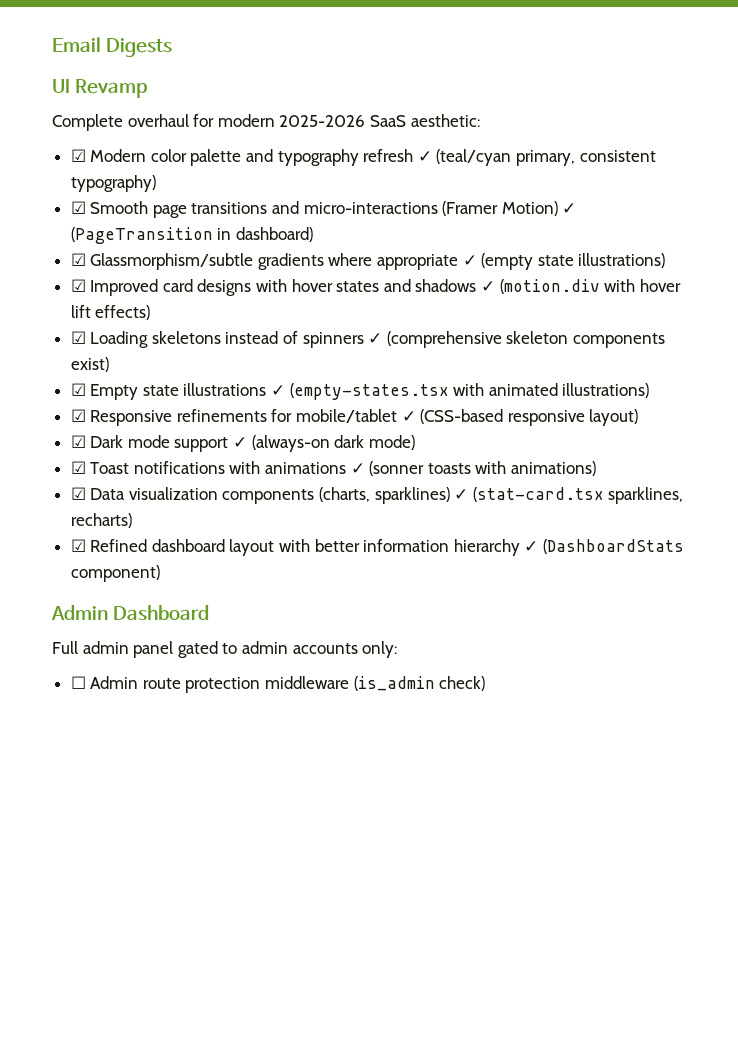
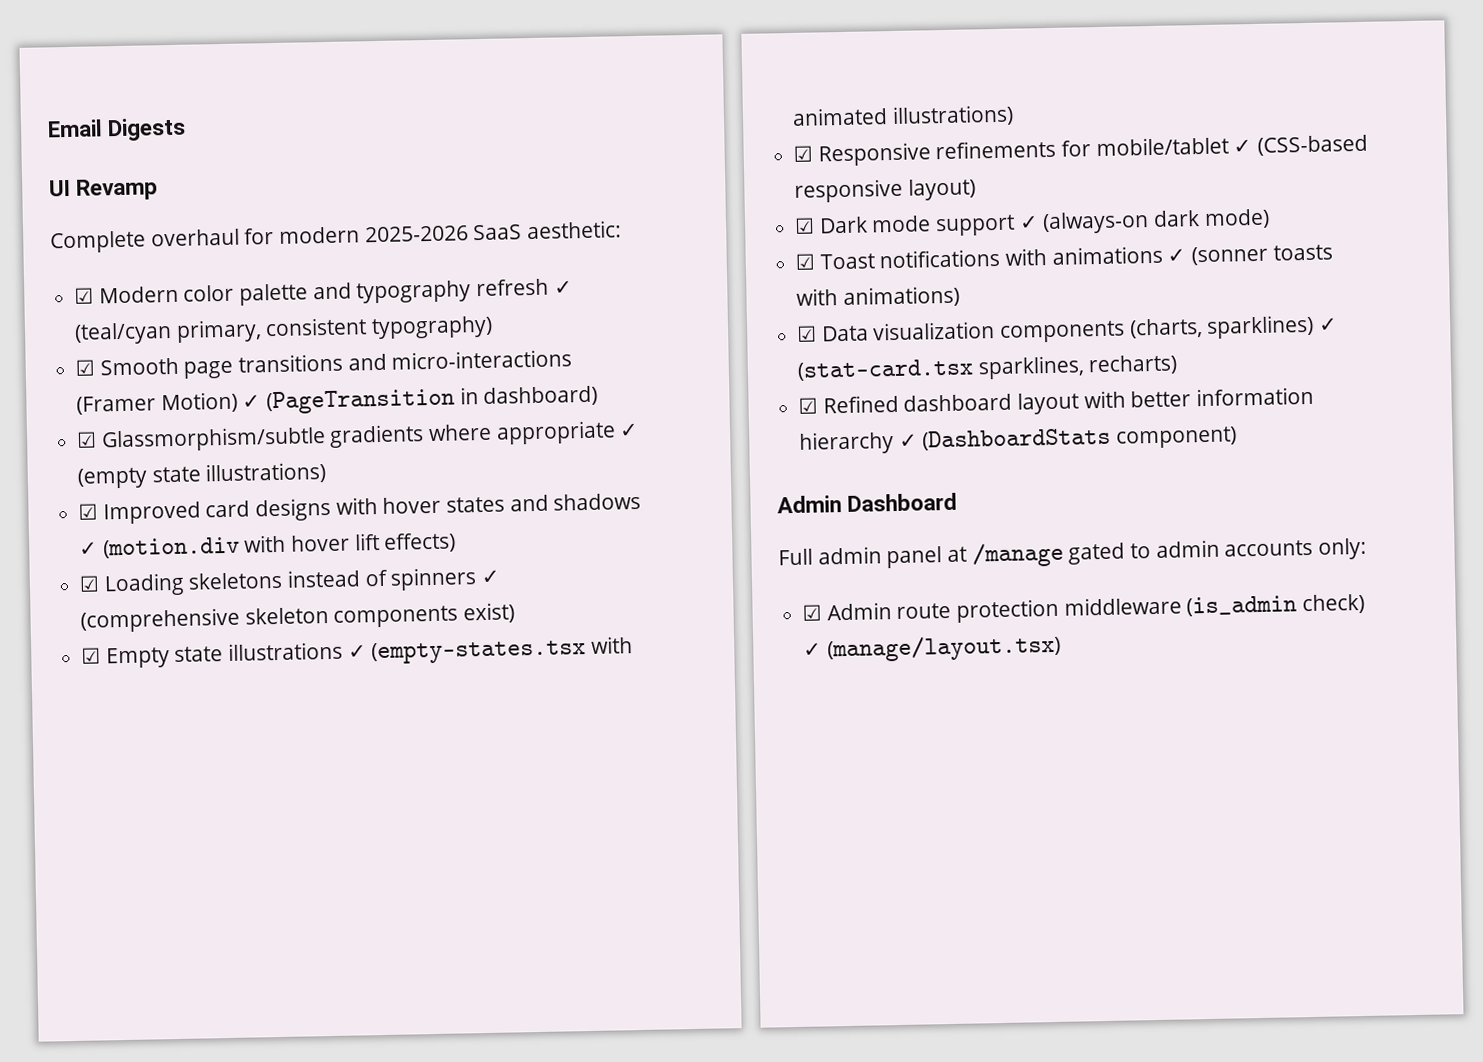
(174, 649) none -> [947,541,1064,568] at /manage
[70,676,86,689] ☐ -> [802,604,823,621] ☑
(486, 683) none -> [803,633,1061,663] ✓ (manage/layout.tsx)

